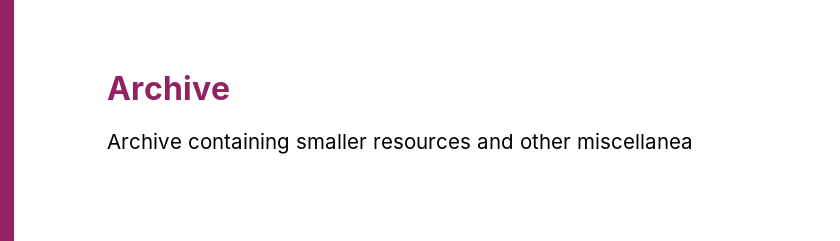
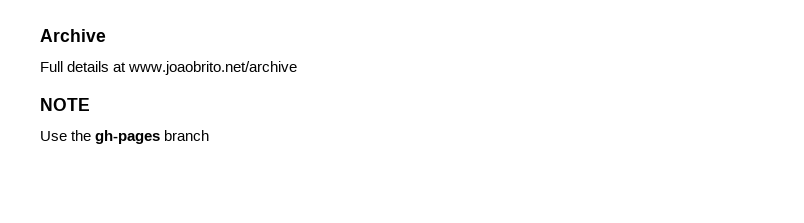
[107,132,693,154] Archive containing smaller resources and other miscellanea -> [40,61,298,75] [40,98,90,111] [40,130,210,144] Full details at www.joaobrito.net/archive // NOTE // Use the gh-pages branch

